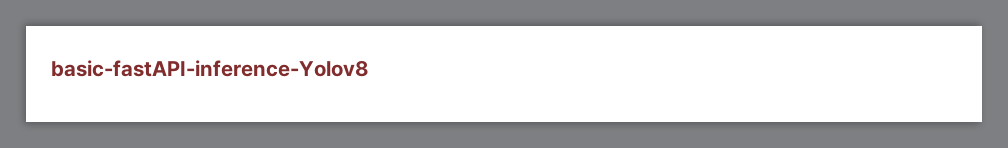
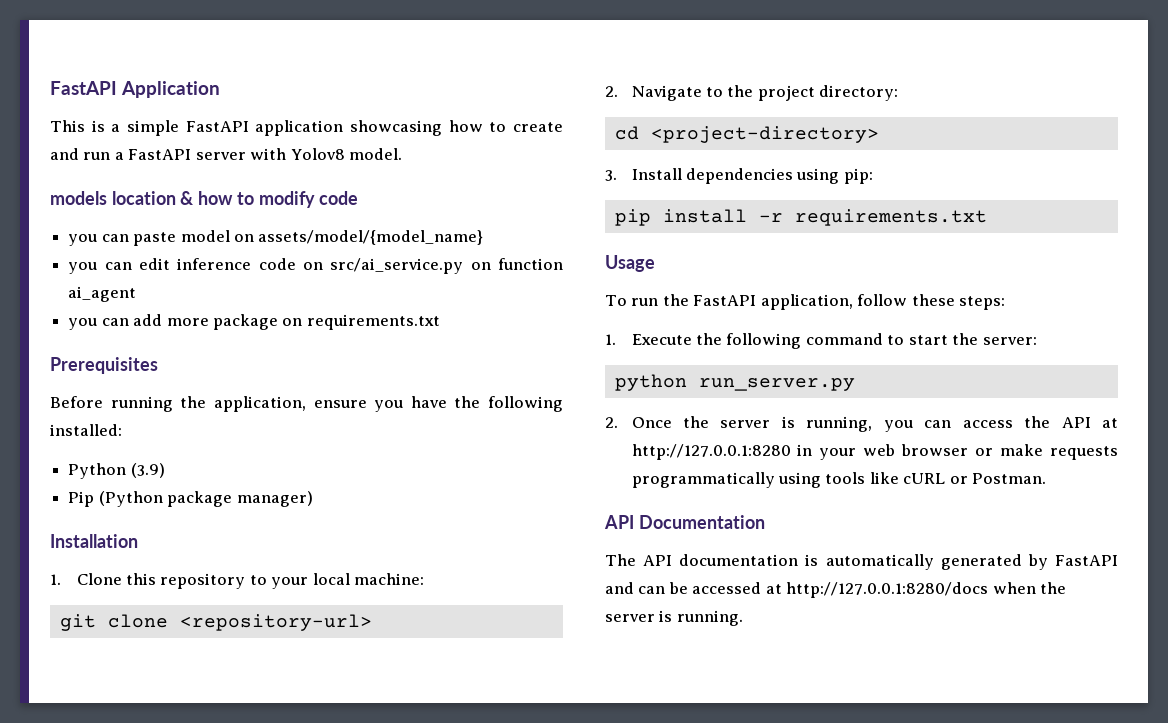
[51,60,369,77] basic-fastAPI-inference-Yolov8 -> [50,81,220,98] [50,120,563,136] [50,148,403,160] [50,191,359,208] [68,230,484,246] [68,258,563,274] [68,286,137,302] [68,314,440,330] [50,357,158,374] [50,396,563,412] [50,424,122,436] [68,463,165,479] [68,491,313,507] [50,534,138,548] [50,573,425,589] [59,614,372,631] [605,85,899,101] [614,126,879,143] [605,168,873,184] [614,209,987,226] [605,255,655,272] [605,294,1006,310] [605,333,1037,349] [614,374,855,391] [605,416,1118,432] [631,444,1118,460] [631,472,1047,488] [604,515,765,529] [605,554,1118,570] [605,582,1067,598] [605,610,743,626] FastAPI Application // This is a simple FastAPI application showcasing how to create and run a FastAPI server with Yolov8 model. // models location & how to modify code // you can paste model on assets/model/{model_name} // you can edit inference code on src/ai_service.py on function ai_agent // you can add more package on requirements.txt // Prerequisites // Before running the application, ensure you have the following installed: // Python (3.9) // Pip (Python package manager) // Installation // 1. Clone this repository to your local machine: // git clone <repository-url> // 2. Navigate to the project directory: // cd <project-directory> // 3. Install dependencies using pip: // pip install -r requirements.txt // Usage // To run the FastAPI application, follow these steps: // 1. Execute the following command to start the server: // python run_server.py // 2. Once the server is running, you can access the API at http://127.0.0.1:8280 in your web browser or make requests programmatically using tools like cURL or Postman. // API Documentation // The API documentation is automatically generated by FastAPI and can be accessed at http://127.0.0.1:8280/docs when the server is running.

